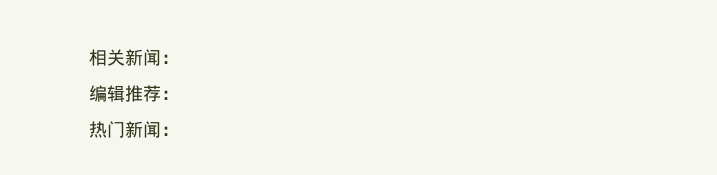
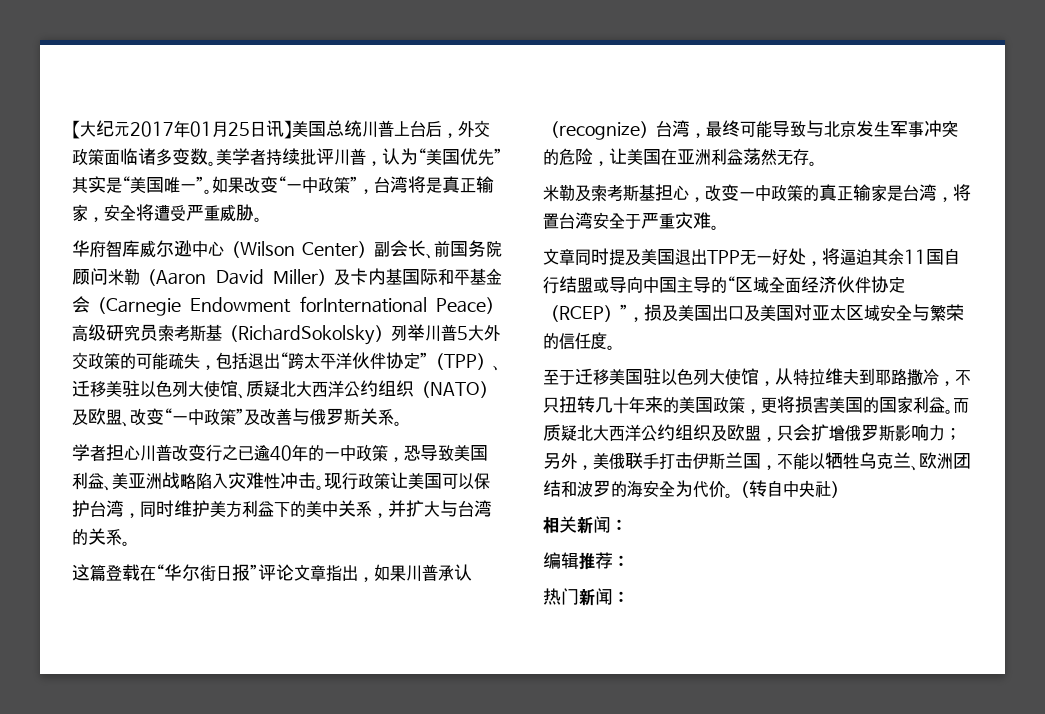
(89, 57) none -> [72,120,490,139] [72,148,502,166] [72,176,494,194] [72,204,262,222] [72,240,502,259] [72,268,502,286] [72,296,502,316] [72,324,500,345] [72,352,501,371] [72,380,496,399] [72,408,402,427] [72,444,488,462] [72,472,490,491] [72,500,492,518] [72,528,130,546] [72,564,472,582] [543,120,958,140] [543,148,817,166] [543,184,971,202] [543,212,719,230] [543,248,960,266] [543,276,905,294] [543,304,964,322] [543,332,615,350] [543,368,971,386] [543,396,969,414] [543,424,961,442] [543,452,971,471] [543,480,847,498] 【大纪元2017年01月25日讯】美国总统川普上台后，外交政策面临诸多变数。美学者持续批评川普，认为“美国优先”其实是“美国唯一”。如果改变“一中政策”，台湾将是真正输家，安全将遭受严重威胁。 // 华府智库威尔逊中心（Wilson Center）副会长、前国务院顾问米勒（Aaron David Miller）及卡内基国际和平基金会（Carnegie Endowment forInternational Peace）高级研究员索考斯基（RichardSokolsky）列举川普5大外交政策的可能疏失，包括退出“跨太平洋伙伴协定”（TPP）、迁移美驻以色列大使馆、质疑北大西洋公约组织（NATO）及欧盟、改变“一中政策”及改善与俄罗斯关系。 // 学者担心川普改变行之已逾40年的一中政策，恐导致美国利益、美亚洲战略陷入灾难性冲击。现行政策让美国可以保护台湾，同时维护美方利益下的美中关系，并扩大与台湾的关系。 // 这篇登载在“华尔街日报”评论文章指出，如果川普承认（recognize）台湾，最终可能导致与北京发生军事冲突的危险，让美国在亚洲利益荡然无存。 // 米勒及索考斯基担心，改变一中政策的真正输家是台湾，将置台湾安全于严重灾难。 // 文章同时提及美国退出TPP无一好处，将逼迫其余11国自行结盟或导向中国主导的“区域全面经济伙伴协定（RCEP）”，损及美国出口及美国对亚太区域安全与繁荣的信任度。 // 至于迁移美国驻以色列大使馆，从特拉维夫到耶路撒冷，不只扭转几十年来的美国政策，更将损害美国的国家利益。而质疑北大西洋公约组织及欧盟，只会扩增俄罗斯影响力；另外，美俄联手打击伊斯兰国，不能以牺牲乌克兰、欧洲团结和波罗的海安全为代价。（转自中央社） //

